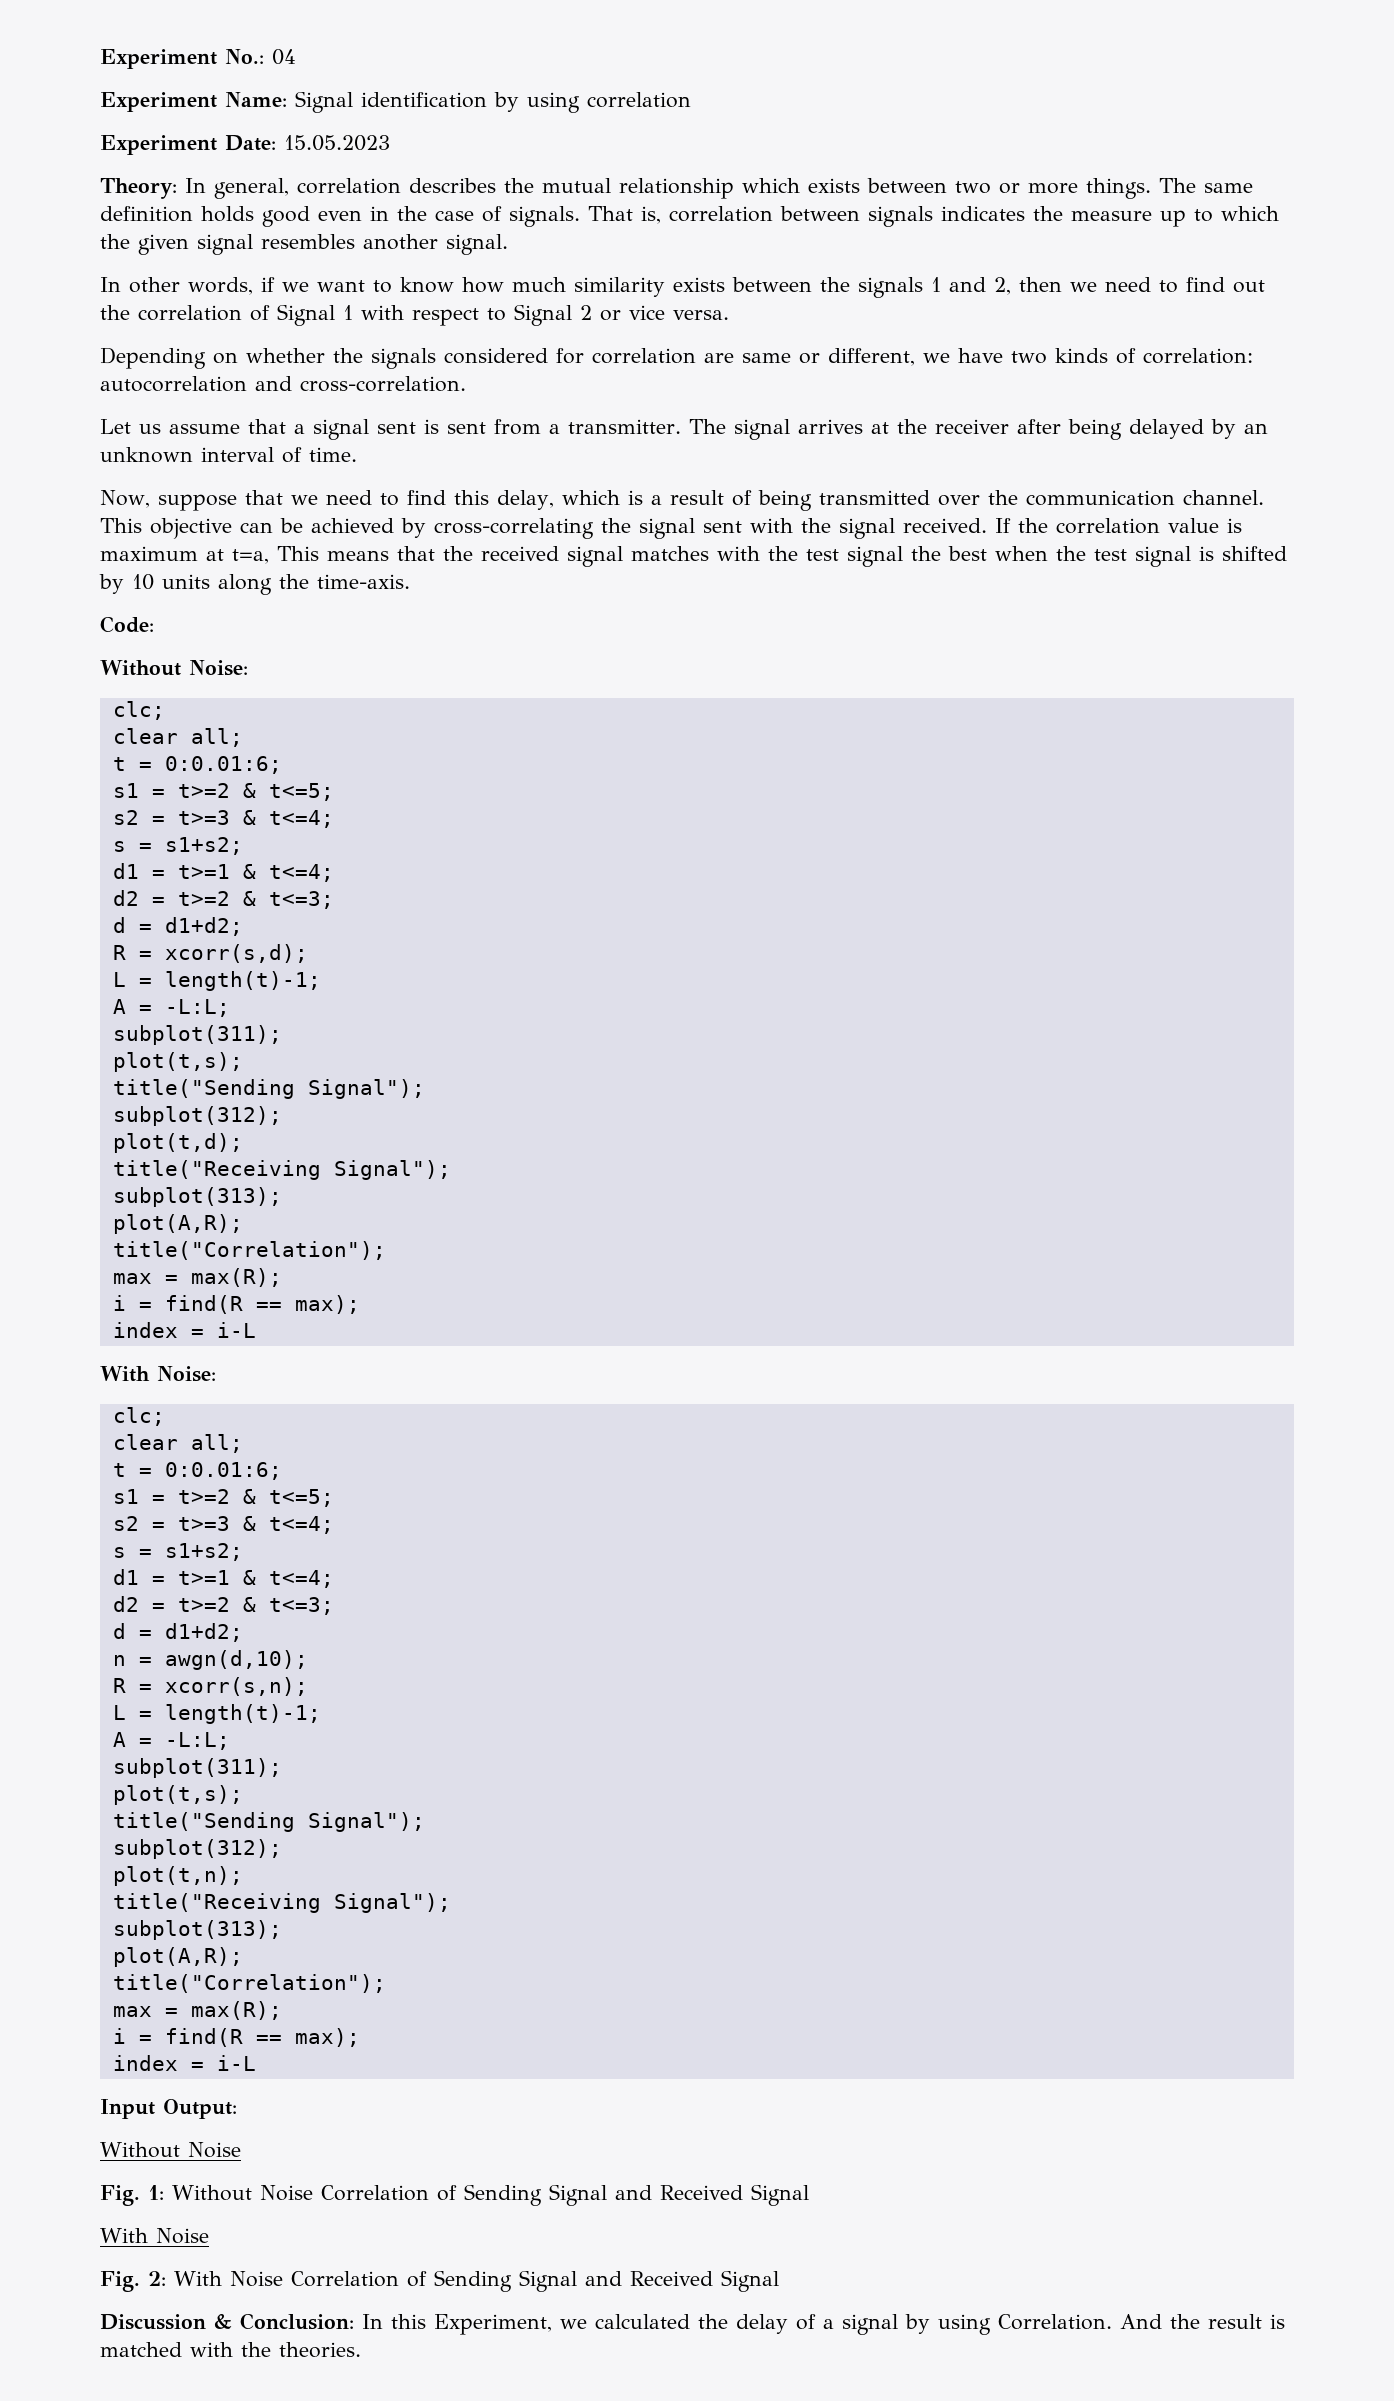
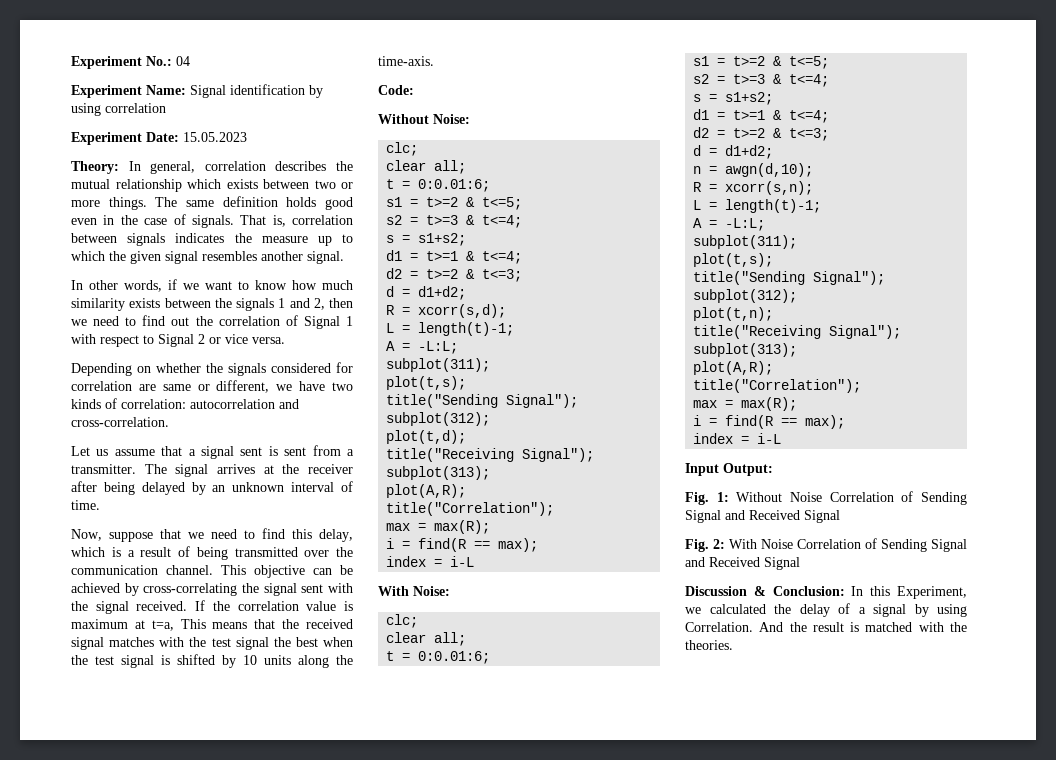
[100,2142,241,2158] // Without Noise -> (773, 469) none
[100,2228,209,2244] // With Noise -> (840, 516) none

